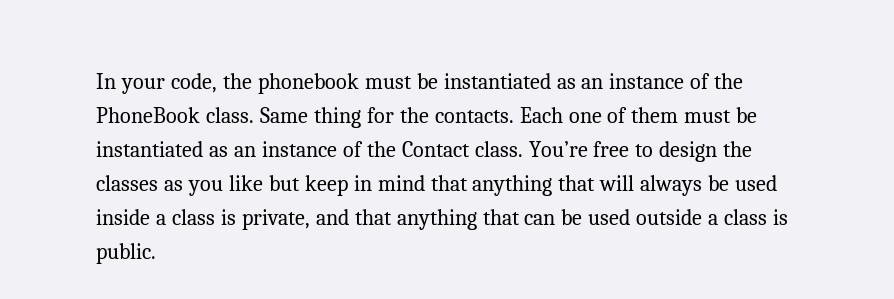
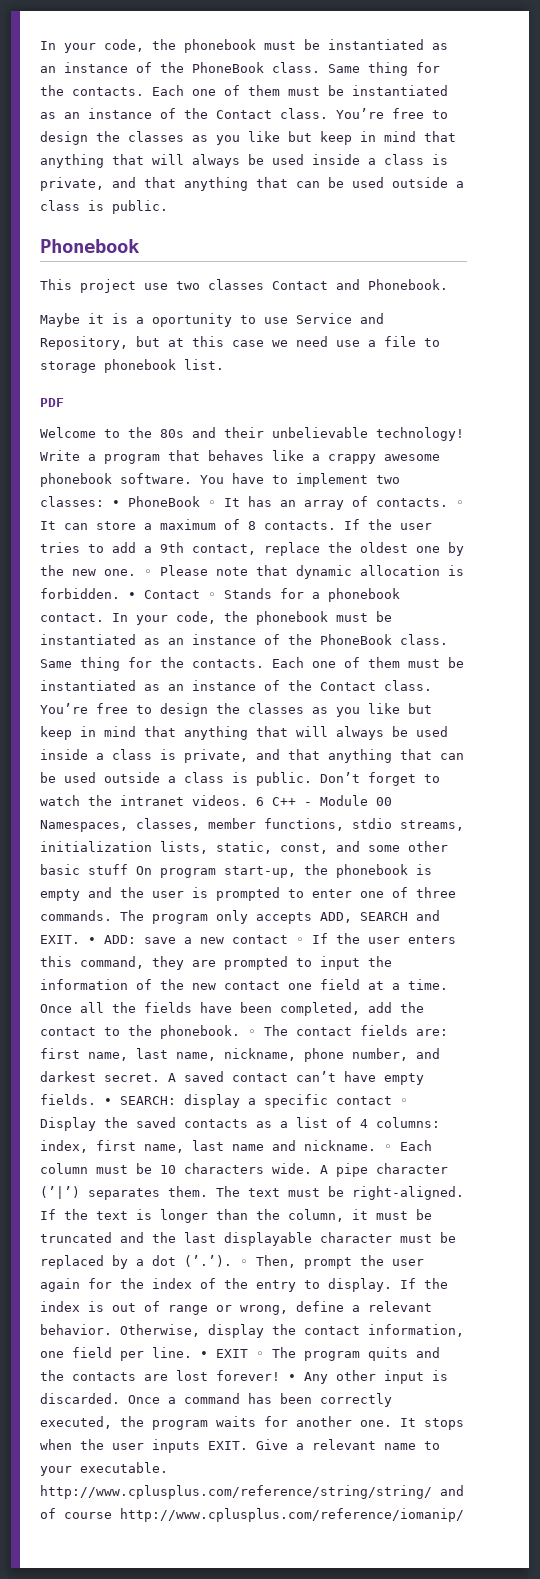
(156, 253) none -> [40,239,140,253] [40,279,448,293] [40,313,384,327] [40,336,440,350] [40,359,224,373] [40,398,64,407] [40,427,464,441] [40,450,440,464] [40,473,400,487] [40,496,464,510] [40,519,432,530] [40,542,464,556] [40,565,464,579] [40,588,400,602] [40,611,392,625] [40,634,448,645] [40,657,464,671] [40,680,432,691] [40,703,432,717] [40,726,448,740] [40,749,464,763] [40,772,440,786] [40,795,392,806] [40,818,464,832] [40,841,448,854] [40,864,432,878] [40,887,456,901] [40,910,440,924] [40,933,456,944] [40,956,392,970] [40,979,448,990] [40,1002,424,1016] [40,1025,448,1039] [40,1048,440,1062] [40,1071,424,1085] [40,1094,408,1108] [40,1117,440,1131] [40,1140,432,1153] [40,1163,448,1177] [40,1186,464,1200] [40,1209,432,1223] [40,1232,456,1246] [40,1255,424,1269] [40,1278,448,1292] [40,1301,432,1315] [40,1324,464,1338] [40,1347,440,1361] [40,1370,448,1384] [40,1393,392,1407] [40,1416,464,1430] [40,1439,440,1453] [40,1462,168,1476] [40,1485,464,1499] [40,1508,464,1522] // Phonebook // This project use two classes Contact and Phonebook. // Maybe it is a oportunity to use Service and Repository, but at this case we need use a file to storage phonebook list. // PDF // Welcome to the 80s and their unbelievable technology! Write a program that behaves like a crappy awesome phonebook software. You have to implement two classes: • PhoneBook ◦ It has an array of contacts. ◦ It can store a maximum of 8 contacts. If the user tries to add a 9th contact, replace the oldest one by the new one. ◦ Please note that dynamic allocation is forbidden. • Contact ◦ Stands for a phonebook contact. In your code, the phonebook must be instantiated as an instance of the PhoneBook class. Same thing for the contacts. Each one of them must be instantiated as an instance of the Contact class. You’re free to design the classes as you like but keep in mind that anything that will always be used inside a class is private, and that anything that can be used outside a class is public. Don’t forget to watch the intranet videos. 6 C++ - Module 00 Namespaces, classes, member functions, stdio streams, initialization lists, static, const, and some other basic stuff On program start-up, the phonebook is empty and the user is prompted to enter one of three commands. The program only accepts ADD, SEARCH and EXIT. • ADD: save a new contact ◦ If the user enters this command, they are prompted to input the information of the new contact one field at a time. Once all the fields have been completed, add the contact to the phonebook. ◦ The contact fields are: first name, last name, nickname, phone number, and darkest secret. A saved contact can’t have empty fields. • SEARCH: display a specific contact ◦ Display the saved contacts as a list of 4 columns: index, first name, last name and nickname. ◦ Each column must be 10 characters wide. A pipe character (’|’) separates them. The text must be right-aligned. If the text is longer than the column, it must be truncated and the last displayable character must be replaced by a dot (’.’). ◦ Then, prompt the user again for the index of the entry to display. If the index is out of range or wrong, define a relevant behavior. Otherwise, display the contact information, one field per line. • EXIT ◦ The program quits and the contacts are lost forever! • Any other input is discarded. Once a command has been correctly executed, the program waits for another one. It stops when the user inputs EXIT. Give a relevant name to your executable. http://www.cplusplus.com/reference/string/string/ and of course http://www.cplusplus.com/reference/iomanip/

